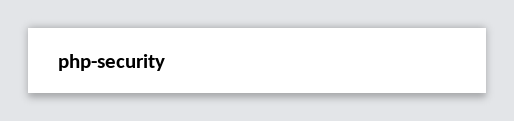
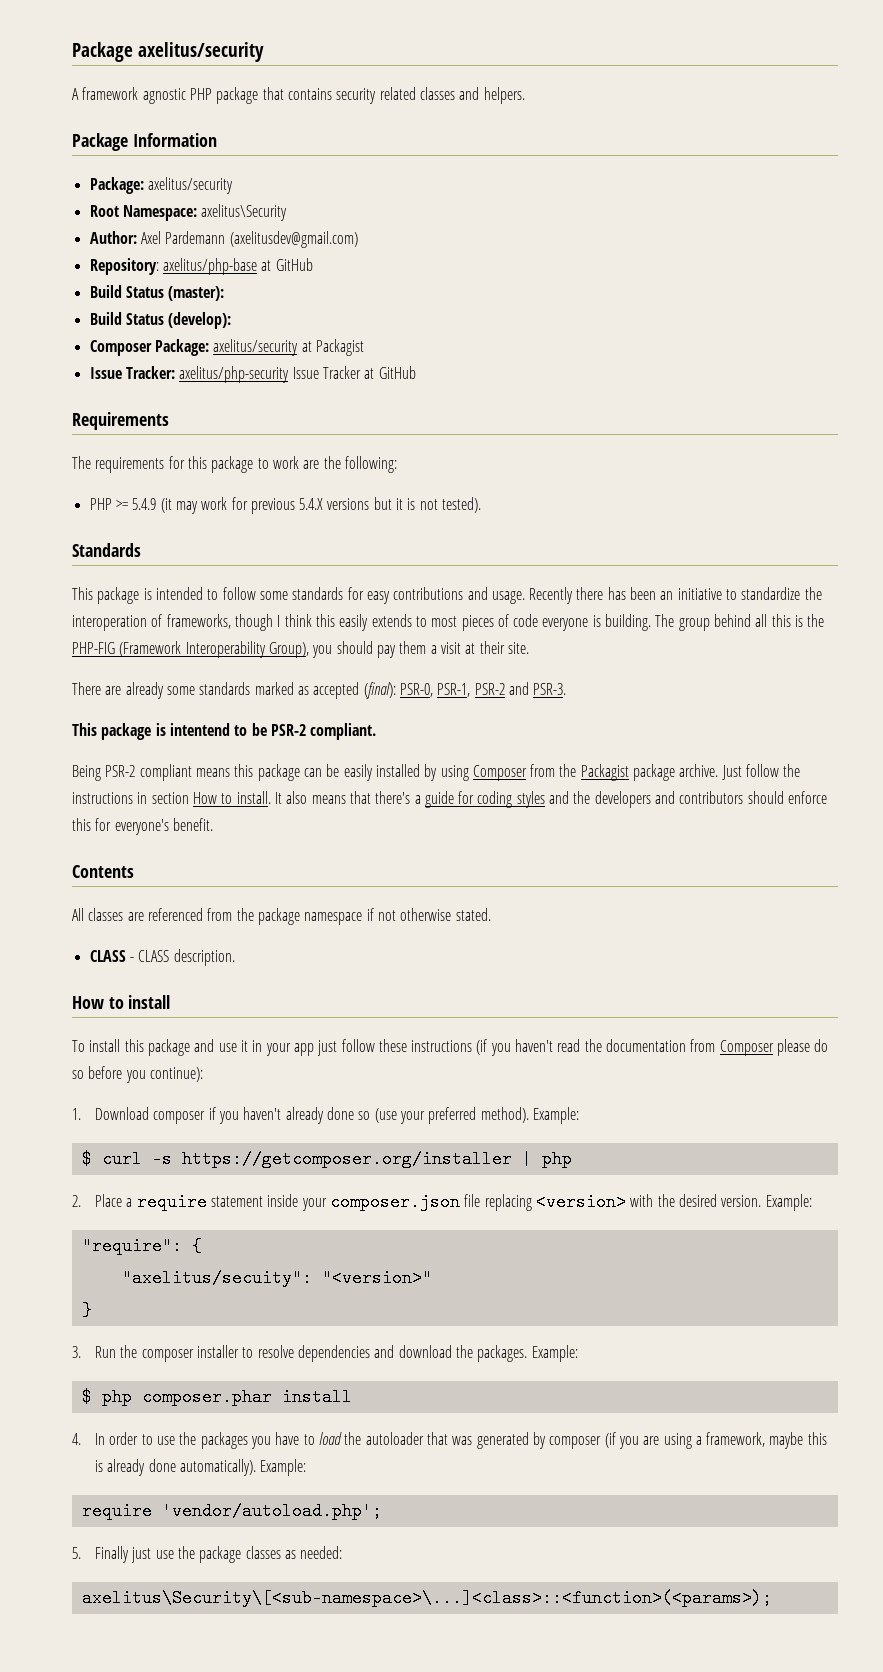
[58,54,165,71] php-security -> [72,42,264,62] [72,87,525,104] [72,133,217,151] [89,177,233,194] [89,204,288,221] [89,231,358,248] [89,258,313,275] [89,285,225,301] [89,312,232,329] [89,339,364,356] [89,366,416,383] [72,412,169,430] [72,456,397,473] [89,497,482,514] [72,543,141,557] [72,587,822,604] [72,614,825,631] [72,641,529,658] [72,682,567,699] [72,723,377,740] [72,764,801,781] [72,791,828,808] [72,818,213,835] [72,865,134,878] [72,908,491,925] [89,949,235,966] [72,995,171,1009] [72,1039,829,1056] [72,1066,203,1083] [72,1107,579,1124] [81,1150,572,1168] [72,1193,812,1211] [81,1237,202,1255] [121,1269,432,1287] [81,1301,92,1319] [72,1345,578,1362] [81,1388,352,1406] [72,1432,827,1449] [95,1459,307,1476] [81,1502,382,1520] [72,1546,343,1563] [81,1589,772,1607] Package axelitus/security // A framework agnostic PHP package that contains security related classes and helpers. // Package Information // Package: axelitus/security // Root Namespace: axelitus\Security // Author: Axel Pardemann (axelitusdev@gmail.com) // Repository: axelitus/php-base at GitHub // Build Status (master): // Build Status (develop): // Composer Package: axelitus/security at Packagist // Issue Tracker: axelitus/php-security Issue Tracker at GitHub // Requirements // The requirements for this package to work are the following: // PHP >= 5.4.9 (it may work for previous 5.4.X versions but it is not tested). // Standards // This package is intended to follow some standards for easy contributions and usage. Recently there has been an initiative to standardize the interoperation of frameworks, though I think this easily extends to most pieces of code everyone is building. The group behind all this is the PHP-FIG (Framework Interoperability Group), you should pay them a visit at their site. // There are already some standards marked as accepted (final): PSR-0, PSR-1, PSR-2 and PSR-3. // This package is intentend to be PSR-2 compliant. // Being PSR-2 compliant means this package can be easily installed by using Composer from the Packagist package archive. Just follow the instructions in section How to install. It also means that there's a guide for coding styles and the developers and contributors should enforce this for everyone's benefit. // Contents // All classes are referenced from the package namespace if not otherwise stated. // CLASS - CLASS description. // How to install // To install this package and use it in your app just follow these instructions (if you haven't read the documentation from Composer please do so before you continue): // 1. Download composer if you haven't already done so (use your preferred method). Example: // $ curl -s https://getcomposer.org/installer | php // 2. Place a require statement inside your composer.json file replacing <version> with the desired version. Example: // "require": { // "axelitus/secuity": "<version>" // } // 3. Run the composer installer to resolve dependencies and download the packages. Example: // $ php composer.phar install // 4. In order to use the packages you have to load the autoloader that was generated by composer (if you are using a framework, maybe this is already done automatically). Example: // require 'vendor/autoload.php'; // 5. Finally just use the package classes as needed: // axelitus\Security\[<sub-namespace>\...]<class>::<function>(<params>);

